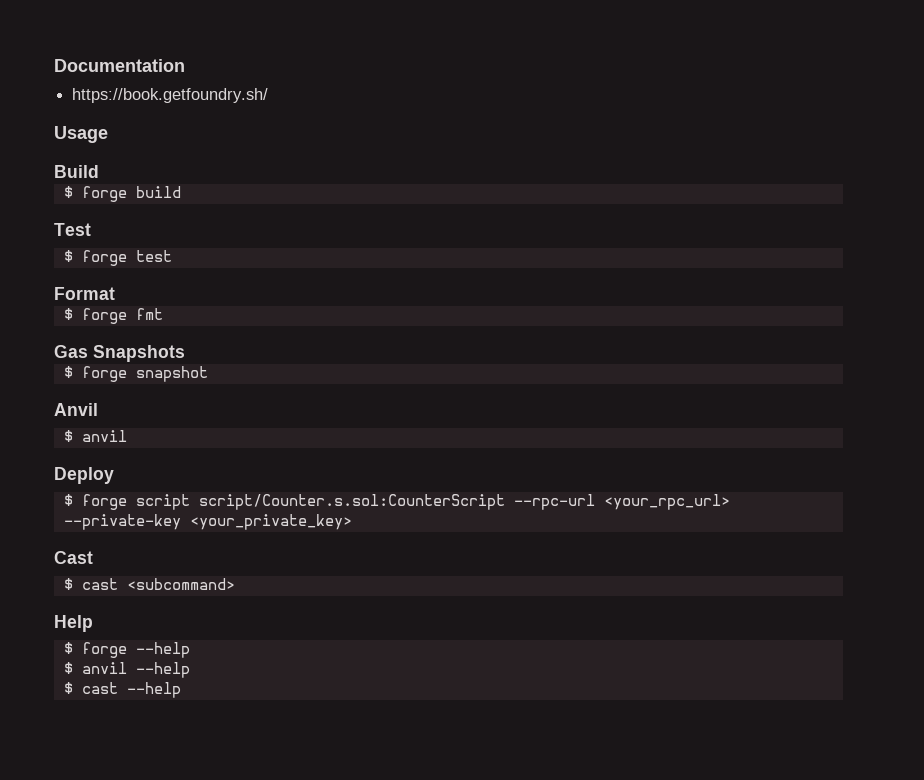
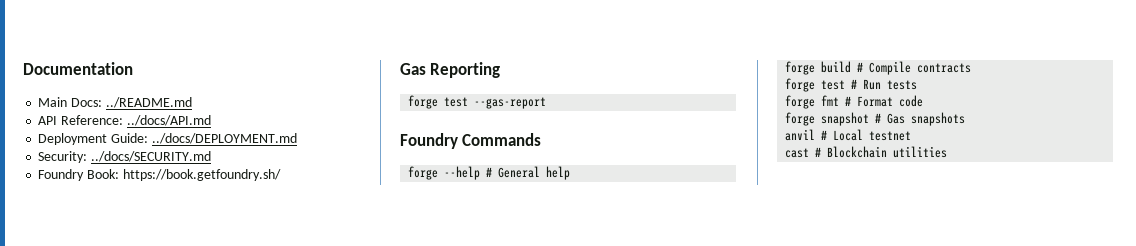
[72,88,269,103] [54,126,108,143] [54,165,99,178] [63,186,73,198] https://book.getfoundry.sh/ // Usage // Build // $ -> [38,97,192,108] [38,115,211,126] [38,133,297,145] [38,151,212,163] [38,169,281,181] [400,62,501,78] [408,95,547,109] [400,133,542,149] [408,166,571,180] Main Docs: ../README.md // API Reference: ../docs/API.md // Deployment Guide: ../docs/DEPLOYMENT.md // Security: ../docs/SECURITY.md // Foundry Book: https://book.getfoundry.sh/ // Gas Reporting // forge test --gas-report // Foundry Commands // forge --help # General help //
[54,223,91,236] [63,250,172,266] [54,287,115,300] [63,308,73,320] // Test // $ forge test // Format // $ -> [857,61,972,75] [785,78,918,92] # Compile contracts // forge test # Run tests //
[54,345,185,362] [63,366,73,378] // Gas Snapshots // $ -> [845,95,924,107] # Format code //
[54,403,98,416] [63,430,127,442] [54,467,114,484] [63,494,730,510] [63,514,352,530] [54,551,93,564] [63,578,235,590] [54,615,93,632] [63,642,190,658] [63,662,190,678] [63,682,181,698] // Anvil // $ anvil // Deploy // $ forge script script/Counter.s.sol:CounterScript --rpc-url <your_rpc_url> --private-key <your_private_key> // Cast // $ cast <subcommand> // Help // $ forge --help // $ anvil --help // $ cast --help -> [875,112,966,126] [785,129,912,141] [785,146,948,158] # Gas snapshots // anvil # Local testnet // cast # Blockchain utilities

